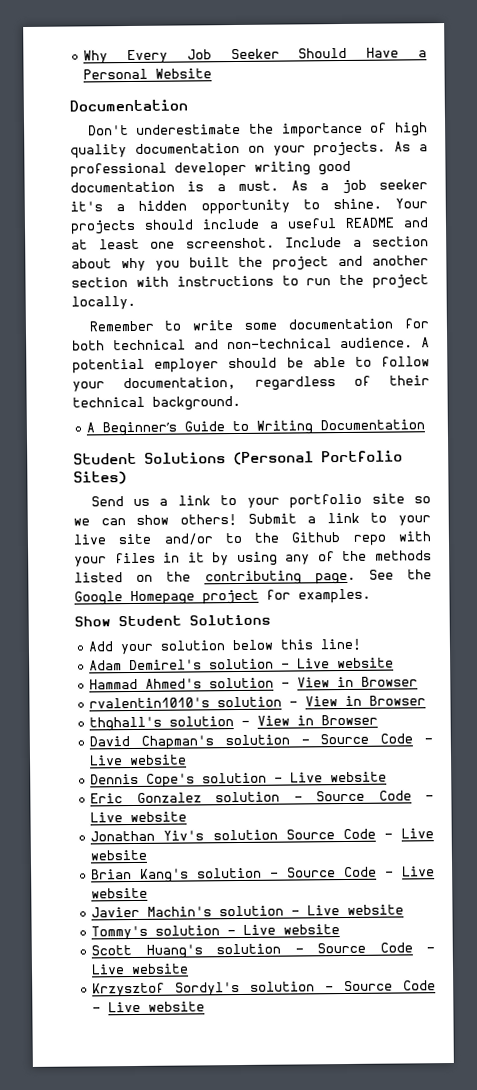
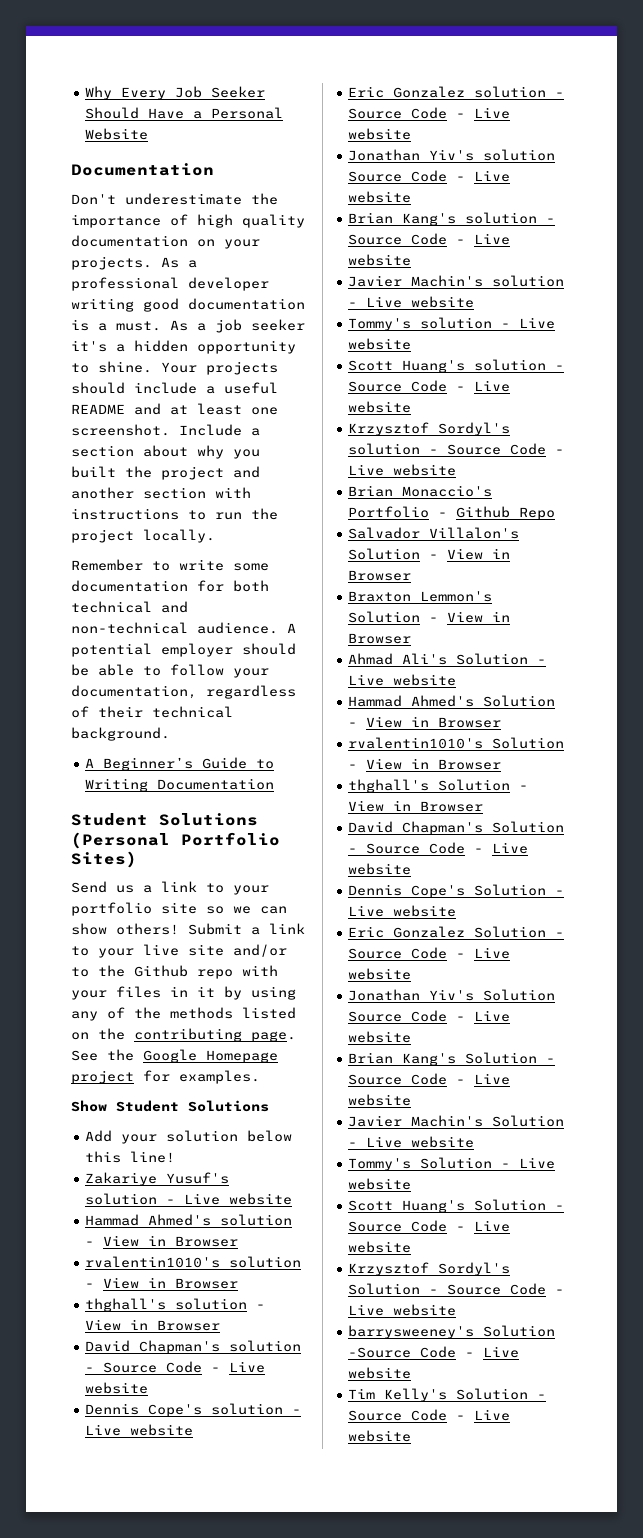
[89,659,203,671] Adam Demirel's -> [85,1172,230,1186] Zakariye Yusuf's
(206, 1006) none -> [348,485,493,497] [348,506,556,520] [348,527,520,539] [348,548,511,560] [348,570,412,581] [348,591,493,602] [348,611,511,623] [348,633,412,644] [348,653,547,665] [348,674,457,686] [348,695,556,707] [348,716,502,728] [348,737,565,749] [348,758,502,770] [348,779,529,793] [348,800,484,812] [348,821,565,835] [348,842,529,854] [348,863,412,875] [348,884,565,898] [348,905,457,917] [348,926,565,938] [348,947,511,959] [348,968,412,980] [348,989,556,1001] [348,1010,511,1022] [348,1031,412,1043] [348,1052,556,1066] [348,1073,511,1085] [348,1094,412,1106] [348,1115,565,1127] [348,1136,475,1148] [348,1157,556,1171] [348,1178,412,1190] [348,1199,565,1213] [348,1220,511,1232] [348,1241,412,1253] [348,1262,511,1276] [348,1283,565,1295] [348,1304,457,1316] [348,1325,556,1339] [348,1346,520,1358] [348,1367,412,1379] [348,1388,547,1402] [348,1409,511,1421] [348,1430,412,1442] // Brian Monaccio's Portfolio - Github Repo // Salvador Villalon's Solution - View in Browser // Braxton Lemmon's Solution - View in Browser // Ahmad Ali's Solution - Live website // Hammad Ahmed's Solution - View in Browser // rvalentin1010's Solution - View in Browser // thghall's Solution - View in Browser // David Chapman's Solution - Source Code - Live website // Dennis Cope's Solution - Live website // Eric Gonzalez Solution - Source Code - Live website // Jonathan Yiv's Solution Source Code - Live website // Brian Kang's Solution - Source Code - Live website // Javier Machin's Solution - Live website // Tommy's Solution - Live website // Scott Huang's Solution - Source Code - Live website // Krzysztof Sordyl's Solution - Source Code - Live website // barrysweeney's Solution -Source Code - Live website // Tim Kelly's Solution - Source Code - Live website

